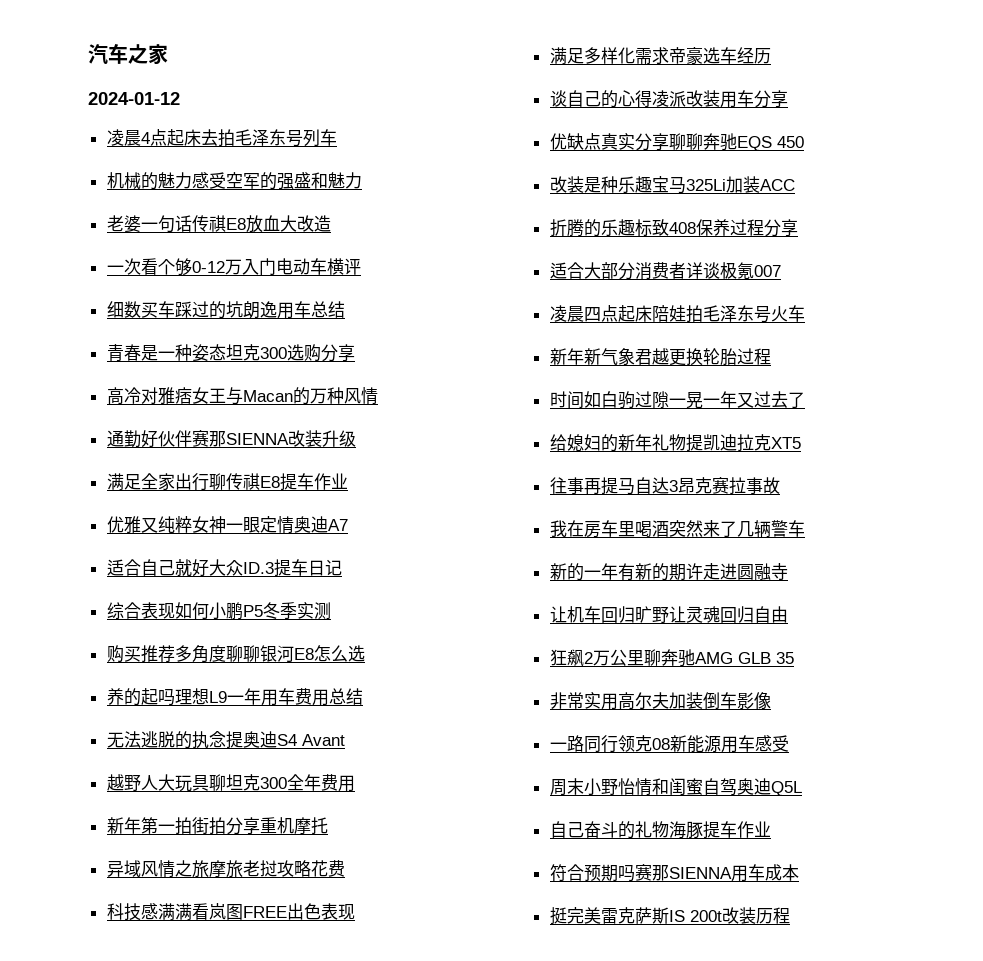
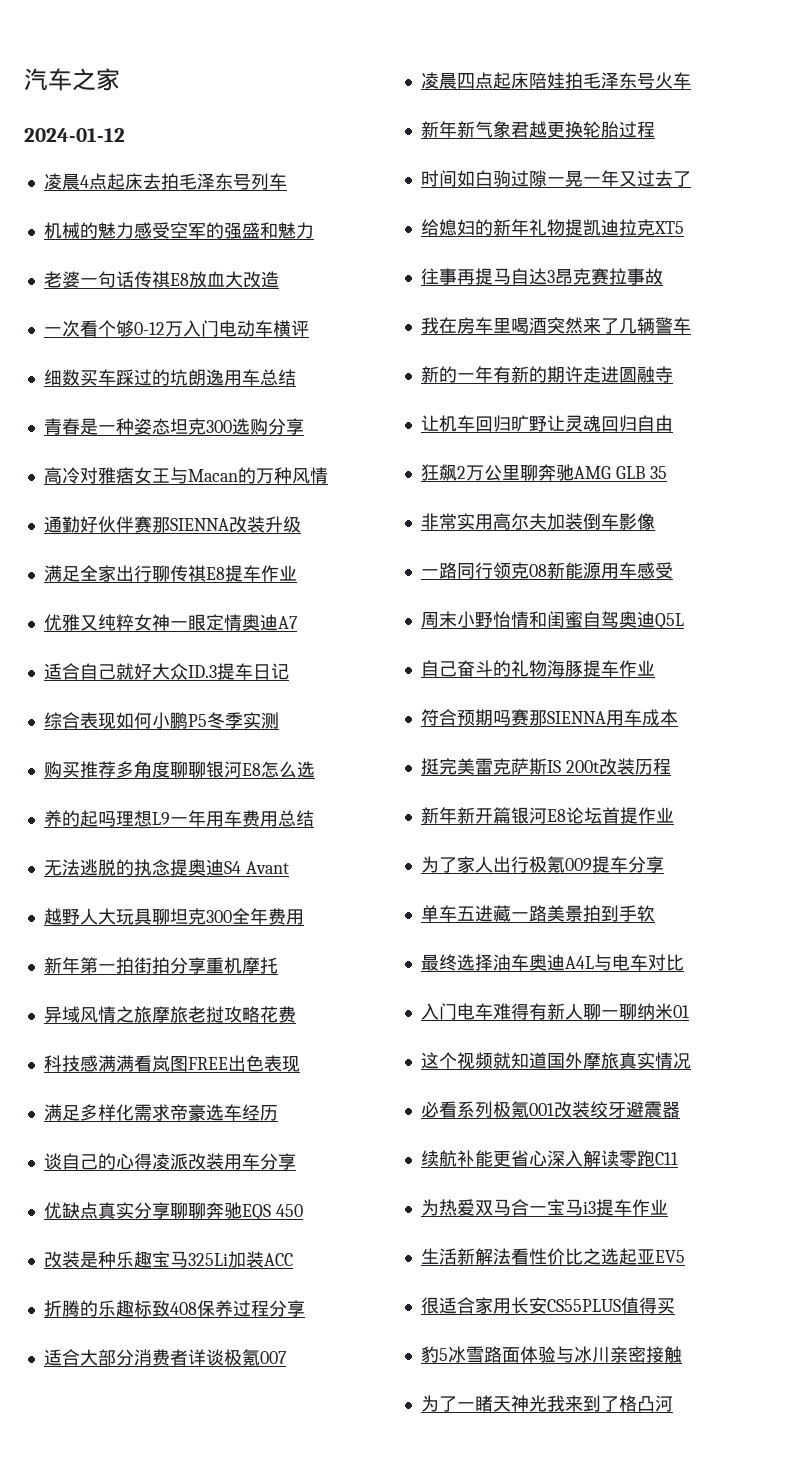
(790, 915) none -> [420,807,674,824] [420,856,664,873] [420,905,655,922] [420,954,684,971] [420,1003,689,1020] [420,1052,691,1069] [420,1101,680,1118] [420,1150,678,1167] [420,1199,668,1216] [420,1248,685,1265] [420,1297,675,1314] [420,1346,682,1363] [420,1395,673,1412] // 新年新开篇银河E8论坛首提作业 // 为了家人出行极氪009提车分享 // 单车五进藏一路美景拍到手软 // 最终选择油车奥迪A4L与电车对比 // 入门电车难得有新人聊一聊纳米01 // 这个视频就知道国外摩旅真实情况 // 必看系列极氪001改装绞牙避震器 // 续航补能更省心深入解读零跑C11 // 为热爱双马合一宝马i3提车作业 // 生活新解法看性价比之选起亚EV5 // 很适合家用长安CS55PLUS值得买 // 豹5冰雪路面体验与冰川亲密接触 // 为了一睹天神光我来到了格凸河

